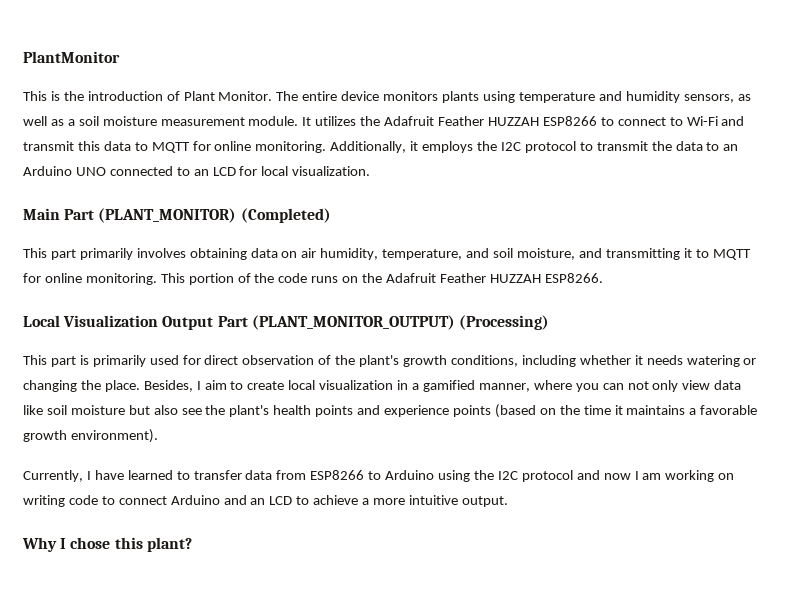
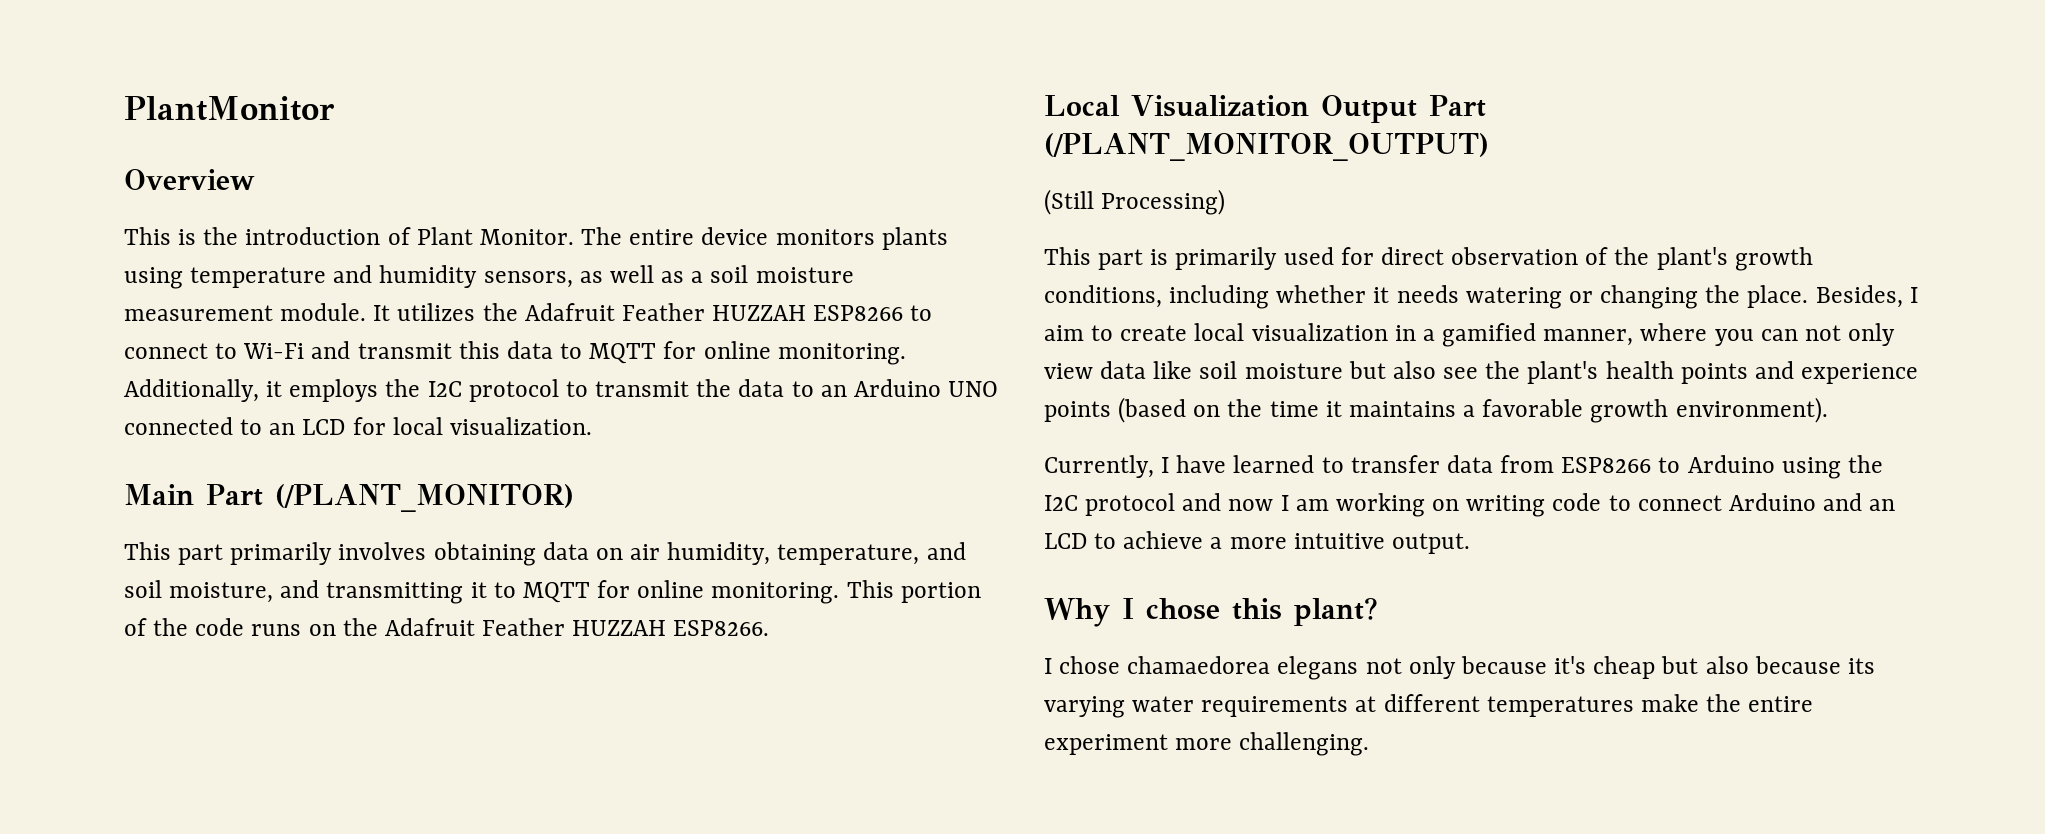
(120, 57) none -> [124,169,255,190] // Overview
[98,208,331,223] (PLANT_MONITOR) (Completed) -> [274,484,574,512] (/PLANT_MONITOR)
[251,315,549,330] (PLANT_MONITOR_OUTPUT) (Processing) -> [1044,133,1489,161] [1044,189,1226,215] (/PLANT_MONITOR_OUTPUT) // (Still Processing)
(192, 544) none -> [1044,656,1875,680] [1044,694,1814,718] [1044,732,1370,756] // I chose chamaedorea elegans not only because it's cheap but also because its varying water requirements at different temperatures make the entire experiment more challenging.

